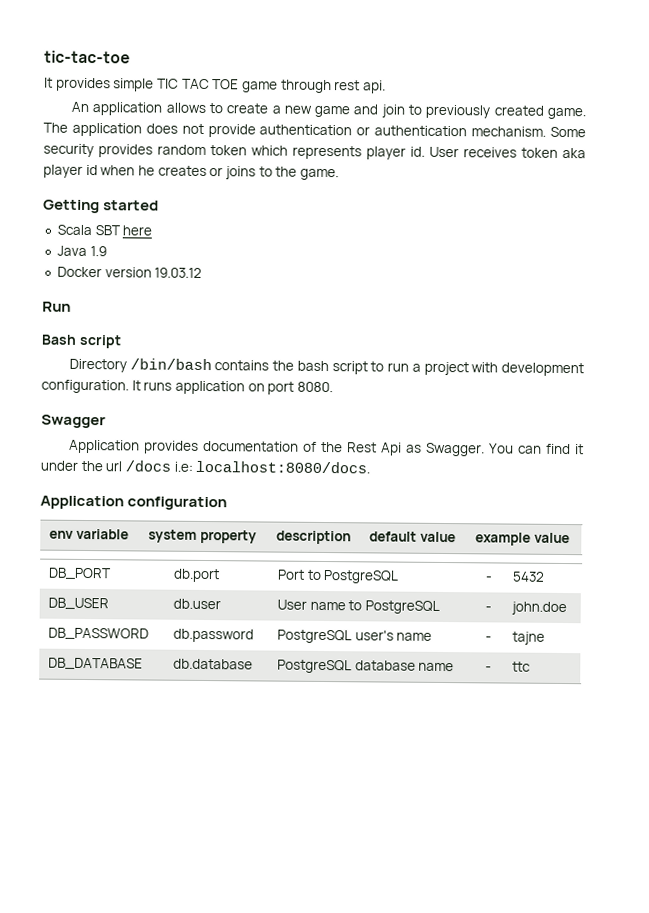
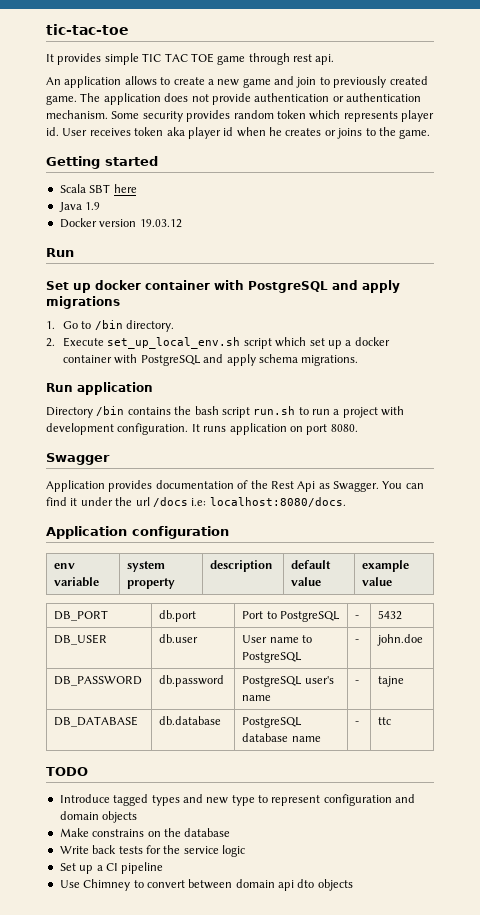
[41,334,122,349] Bash script -> [46,280,400,293] [46,296,120,309] [46,320,175,332] [46,337,390,349] [62,354,359,366] [46,382,153,395] Set up docker container with PostgreSQL and apply migrations // 1. Go to /bin directory. // 2. Execute set_up_local_env.sh script which set up a docker container with PostgreSQL and apply schema migrations. // Run application
[129,358,212,371] /bin/bash -> [96,406,125,416] /bin
(368, 368) none -> [253,406,296,415] run.sh
(531, 666) none -> [46,767,88,776] [59,794,416,806] [59,811,138,823] [59,828,231,837] [59,845,245,857] [59,862,164,874] [59,879,353,891] // TODO // Introduce tagged types and new type to represent configuration and domain objects // Make constrains on the database // Write back tests for the service logic // Set up a CI pipeline // Use Chimney to convert between domain api dto objects

